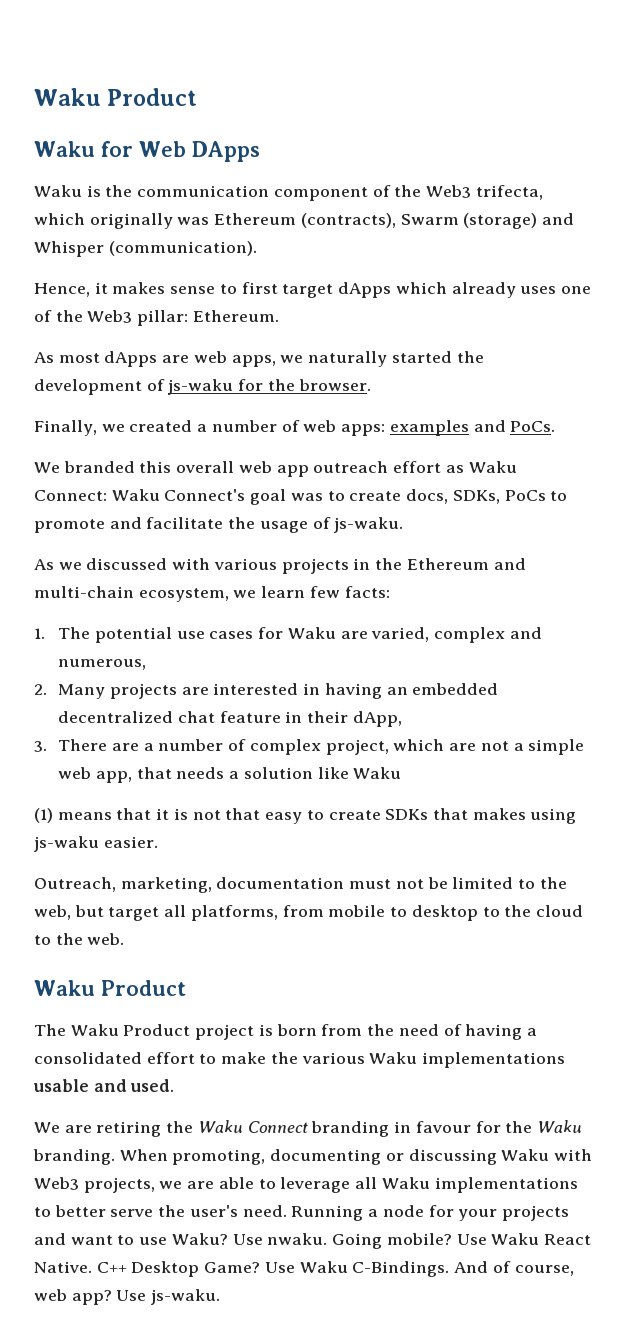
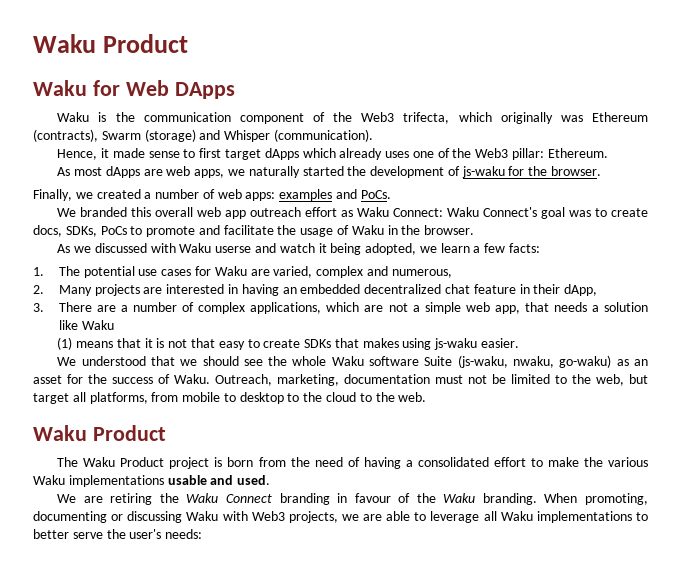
[112,282,166,294] makes -> [112,148,145,158] made
[334,517,404,533] js-waku. -> [351,225,475,235] Waku in the browser.
[213,558,526,574] [34,586,229,602] various projects in the Ethereum and multi-chain ecosystem, -> [179,243,417,255] Waku userse and watch it being adopted,
(306, 592) none -> [473,246,481,253] a
[325,739,389,755] project, -> [250,302,322,314] applications,
(158, 842) none -> [57,355,648,368] [33,374,210,384] We understood that we should see the whole Waku software Suite (js-waku, nwaku, go-waku) as an asset for the success of Waku.
[475,1121,501,1133] for -> [398,493,411,503] of
[242,1205,569,1221] [34,1233,591,1249] [34,1261,574,1277] [34,1289,221,1305] need. Running a node for your projects and want to use Waku? Use nwaku. Going mobile? Use Waku React Native. C++ Desktop Game? Use Waku C-Bindings. And of course, web app? Use js-waku. -> [165,529,203,539] needs:

